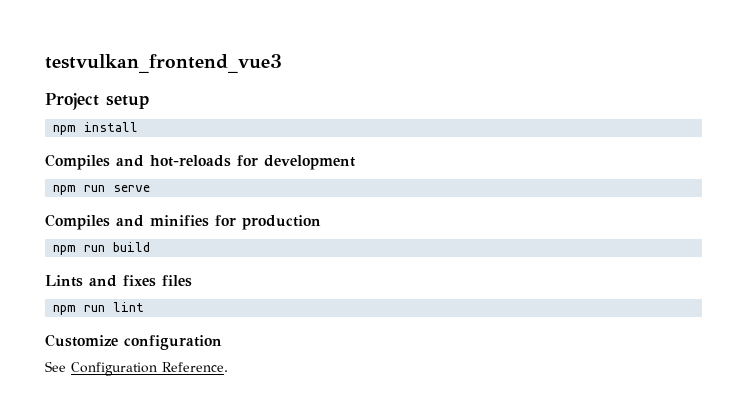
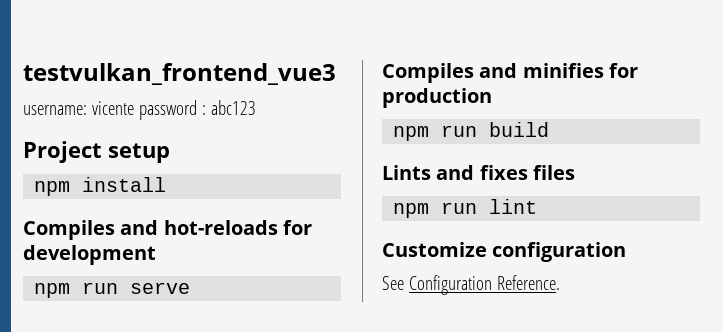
(282, 63) none -> [23,100,256,120] // username: vicente password : abc123

